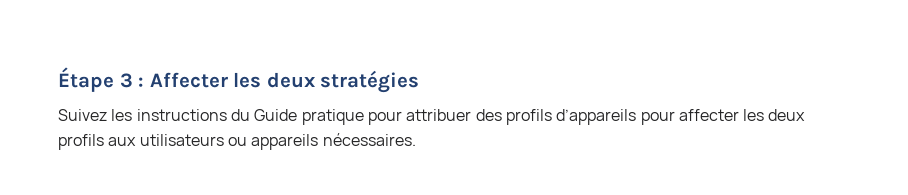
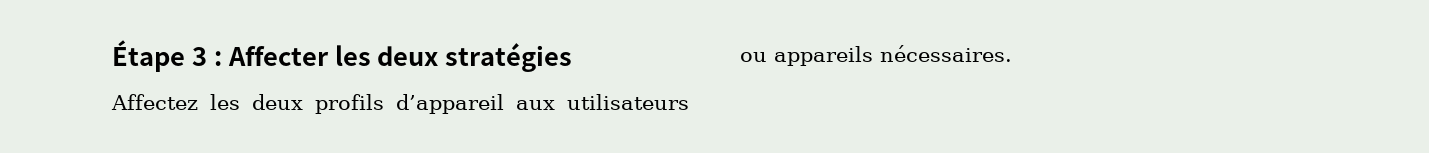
[58,109,739,125] Suivez les instructions du Guide pratique pour attribuer des profils d’appareils pour affecter -> [111,94,198,110] Affectez
(104, 142) none -> [396,94,504,114] d’appareil

